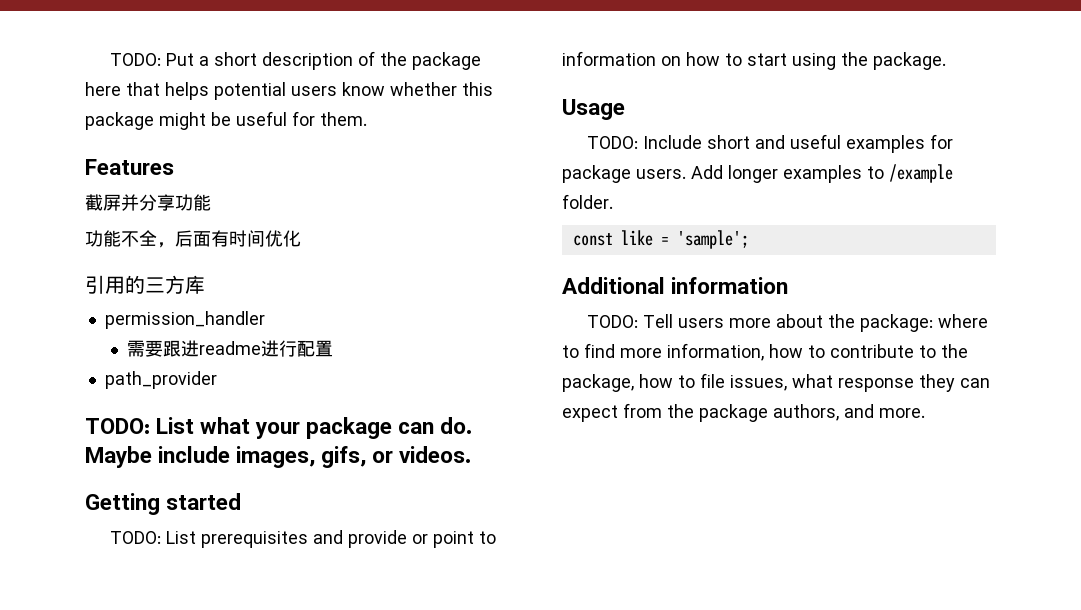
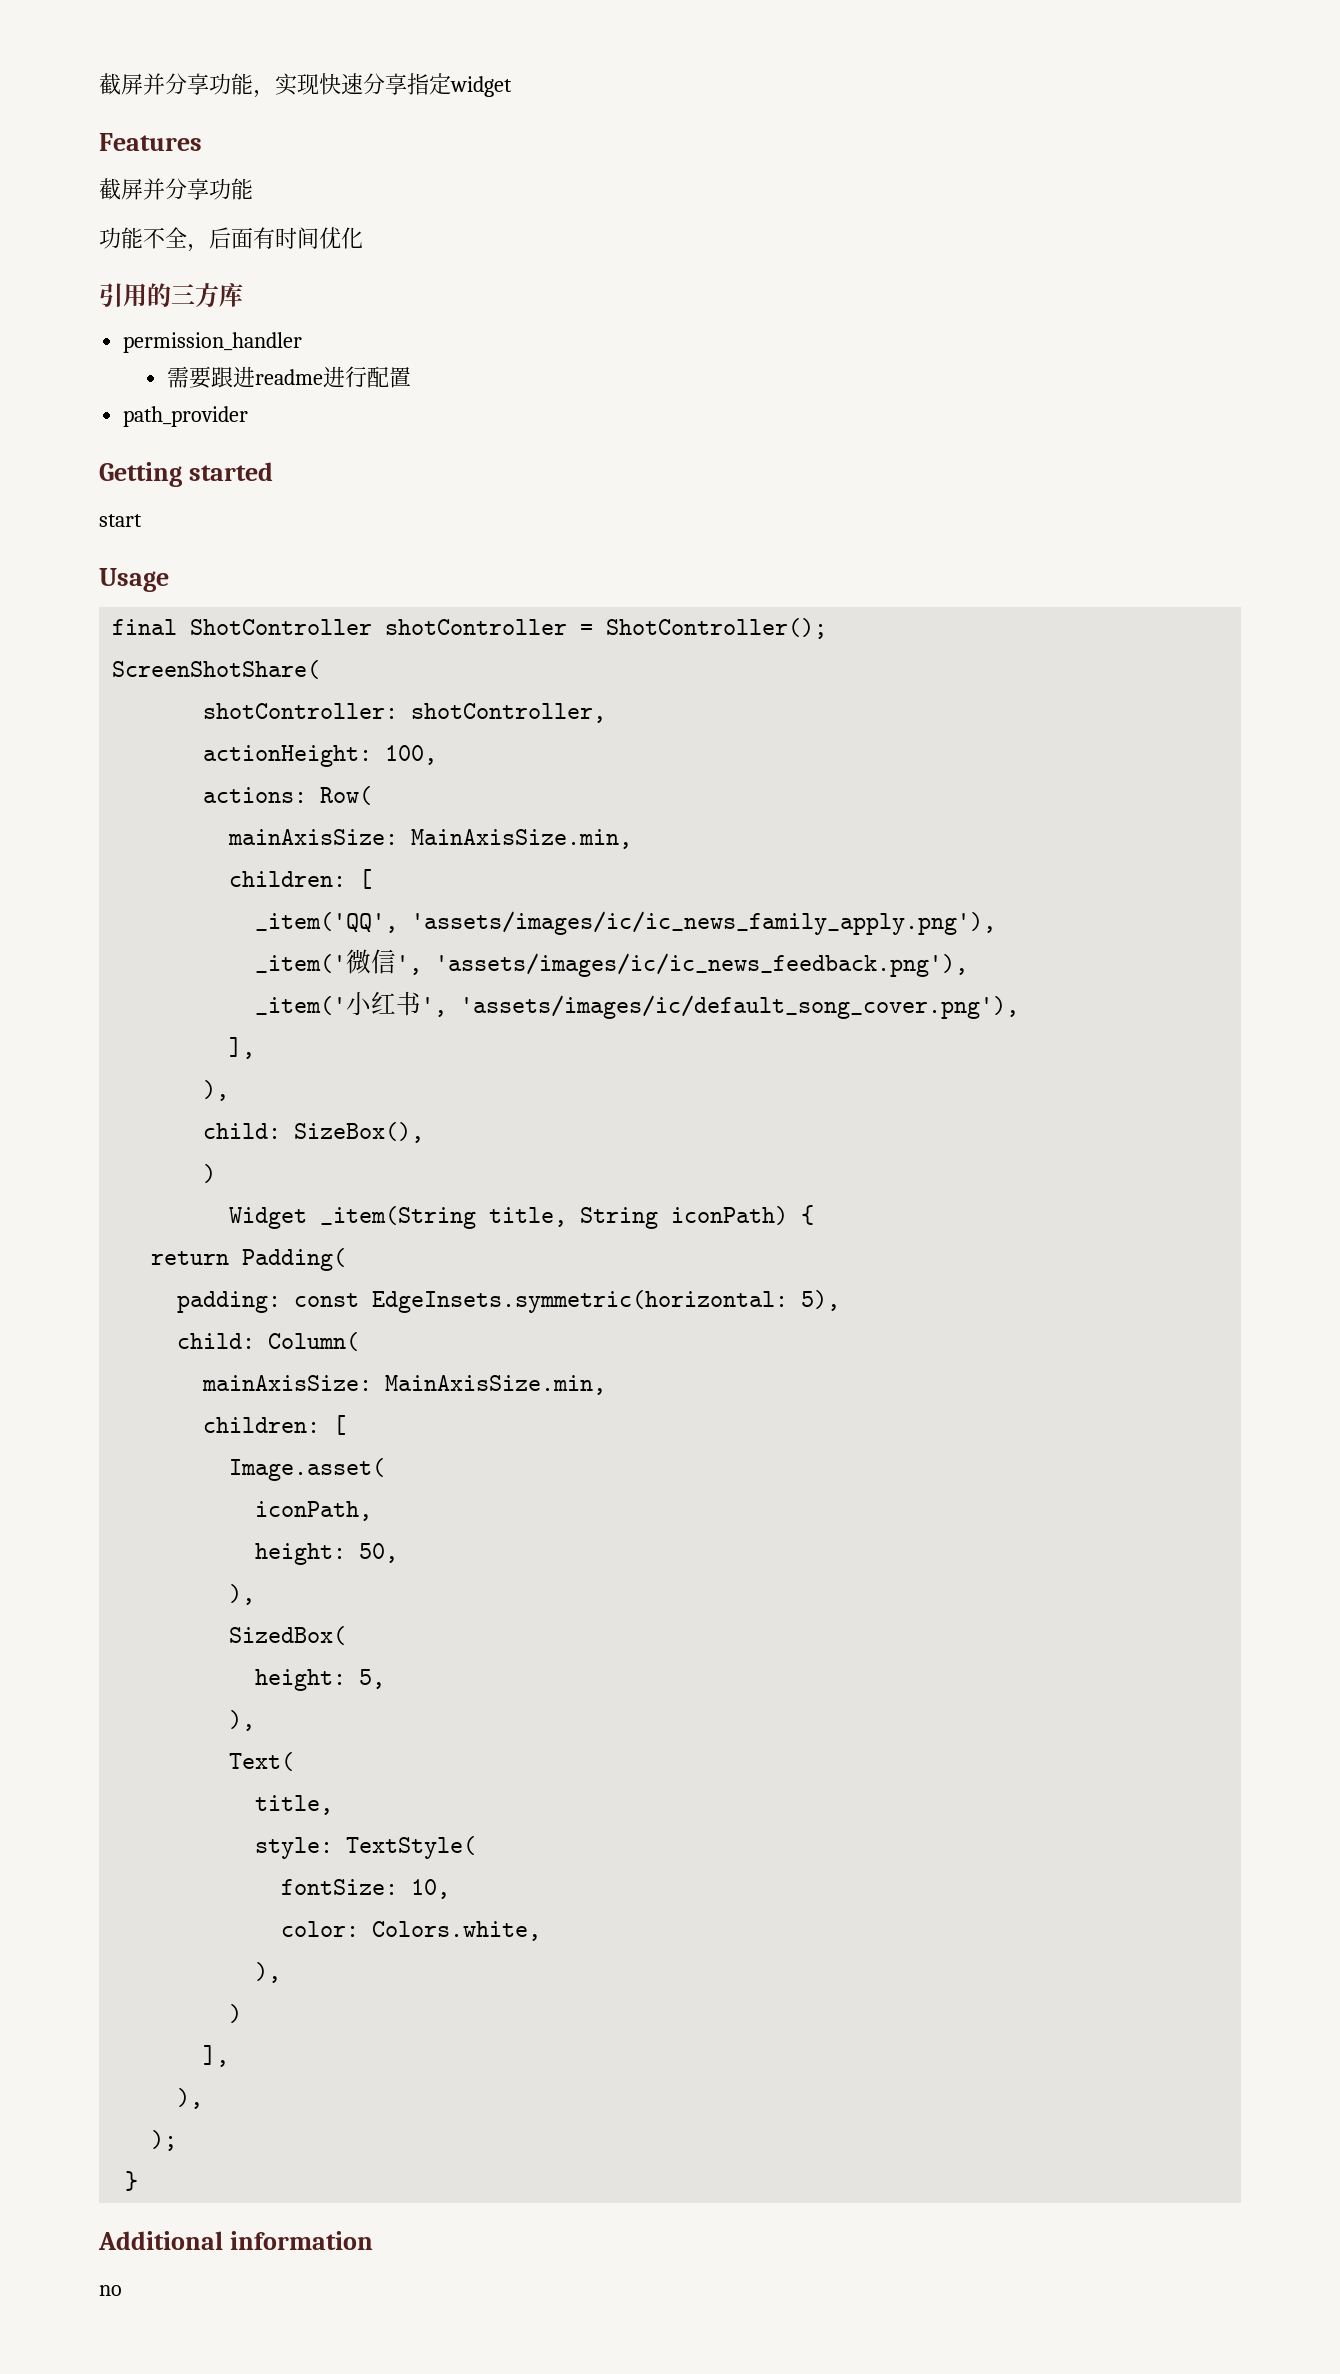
[109,51,481,70] [85,82,493,100] [85,111,367,130] TODO: Put a short description of the package here that helps potential users know whether this package might be useful for them. -> [99,73,512,98] 截屏并分享功能，实现快速分享指定widget
[85,417,473,439] [85,446,472,468] [85,493,242,515] [109,530,496,548] [562,51,946,70] [562,99,625,120] [586,134,953,153] [562,164,953,183] [562,194,613,209] [572,230,749,249] [562,277,789,294] [586,314,988,332] [562,343,968,361] [562,373,990,392] [562,403,925,422] TODO: List what your package can do. Maybe include images, gifs, or videos. // Getting started // TODO: List prerequisites and provide or point to information on how to start using the package. // Usage // TODO: Include short and useful examples for package users. Add longer examples to /example folder. // const like = 'sample'; // Additional information // TODO: Tell users more about the package: where to find more information, how to contribute to the package, how to file issues, what response they can expect from the package authors, and more. -> [99,462,273,487] [99,514,142,527] [99,568,169,592] [112,618,828,639] [112,660,321,679] [203,703,607,723] [203,745,438,767] [203,786,373,805] [228,829,633,849] [229,869,373,889] [255,911,997,935] [255,949,969,977] [255,991,1020,1019] [229,1037,256,1059] [203,1080,230,1101] [203,1122,425,1143] [203,1164,217,1183] [229,1205,815,1229] [151,1248,347,1271] [177,1290,841,1313] [177,1332,360,1351] [202,1375,607,1395] [203,1415,347,1435] [229,1458,386,1481] [255,1501,373,1521] [255,1543,399,1565] [229,1584,256,1605] [229,1626,347,1645] [255,1669,386,1691] [229,1710,256,1731] [229,1752,295,1771] [255,1795,334,1815] [255,1836,477,1859] [281,1879,451,1899] [281,1921,542,1941] [255,1962,282,1983] [229,2004,243,2023] [203,2045,230,2067] [177,2088,204,2109] [151,2130,178,2151] [125,2171,139,2191] [98,2231,373,2250] [99,2285,122,2296] Getting started // start // Usage // final ShotController shotController = ShotController(); // ScreenShotShare( // shotController: shotController, // actionHeight: 100, // actions: Row( // mainAxisSize: MainAxisSize.min, // children: [ // _item('QQ', 'assets/images/ic/ic_news_family_apply.png'), // _item('微信', 'assets/images/ic/ic_news_feedback.png'), // _item('小红书', 'assets/images/ic/default_song_cover.png'), // ], // ), // child: SizeBox(), // ) // Widget _item(String title, String iconPath) { // return Padding( // padding: const EdgeInsets.symmetric(horizontal: 5), // child: Column( // mainAxisSize: MainAxisSize.min, // children: [ // Image.asset( // iconPath, // height: 50, // ), // SizedBox( // height: 5, // ), // Text( // title, // style: TextStyle( // fontSize: 10, // color: Colors.white, // ), // ) // ], // ), // ); // } // Additional information // no

